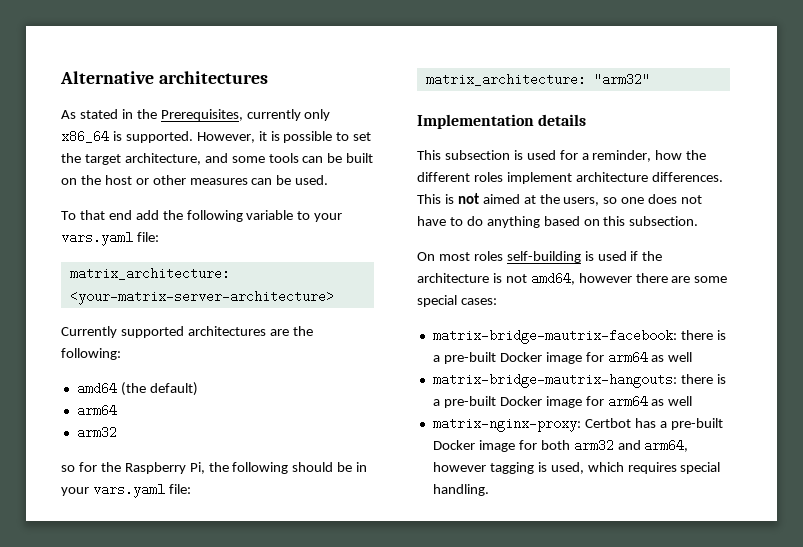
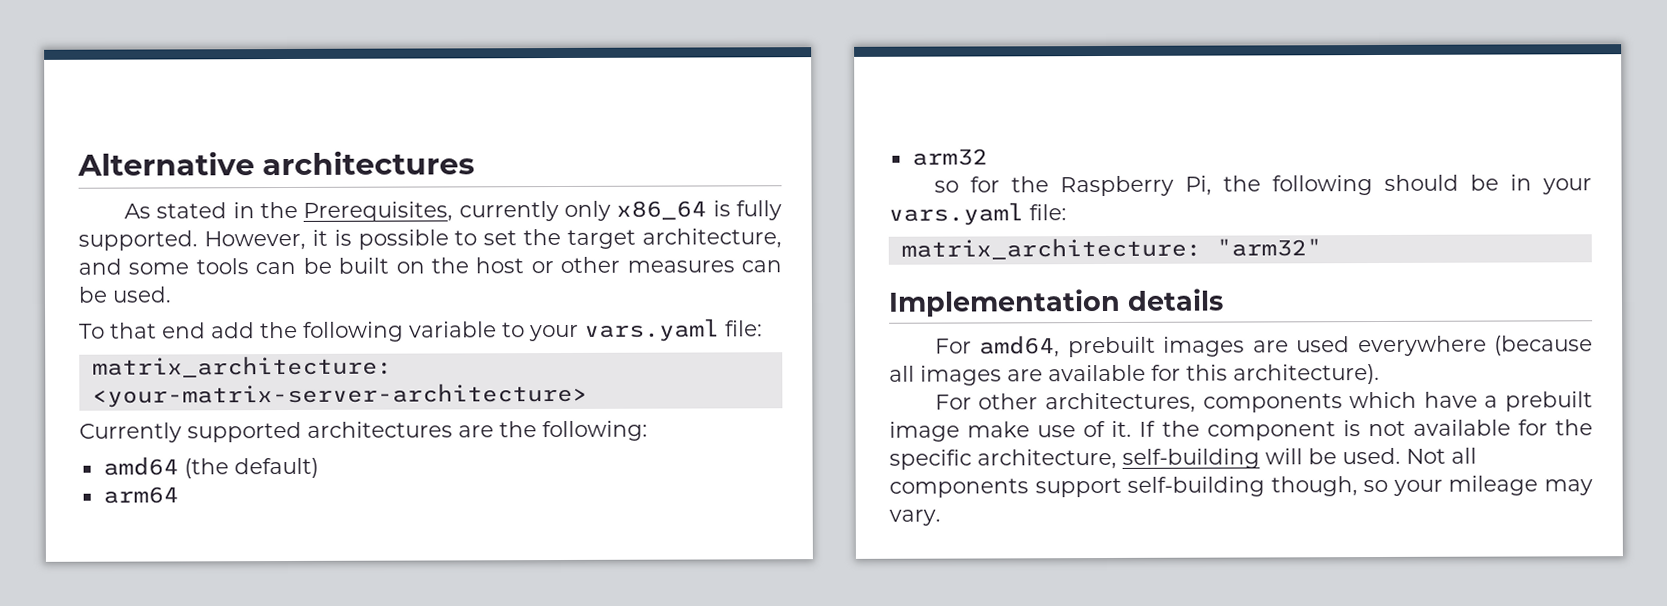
(122, 136) none -> [735,200,782,221] fully
[417,150,707,162] [417,172,723,184] [417,193,703,206] [417,216,699,228] [417,251,663,263] [417,272,728,285] [417,295,497,307] [432,329,726,344] [432,351,693,364] [432,373,726,388] [432,395,693,408] [432,417,723,432] [432,439,689,452] [432,462,721,474] [432,484,489,496] This subsection is used for a reminder, how the different roles implement architecture differences. This is not aimed at the users, so one does not have to do anything based on this subsection. // On most roles self-building is used if the architecture is not amd64, however there are some special cases: // matrix-bridge-mautrix-facebook: there is a pre-built Docker image for arm64 as well // matrix-bridge-mautrix-hangouts: there is a pre-built Docker image for arm64 as well // matrix-nginx-proxy: Certbot has a pre-built Docker image for both arm32 and arm64, however tagging is used, which requires special handling. -> [934,335,1593,358] [889,364,1380,386] [934,391,1593,414] [889,419,1593,442] [889,447,1477,470] [889,475,1593,498] [889,509,941,526] For amd64, prebuilt images are used everywhere (because all images are available for this architecture). // For other architectures, components which have a prebuilt image make use of it. If the component is not available for the specific architecture, self-building will be used. Not all components support self-building though, so your mileage may vary.

